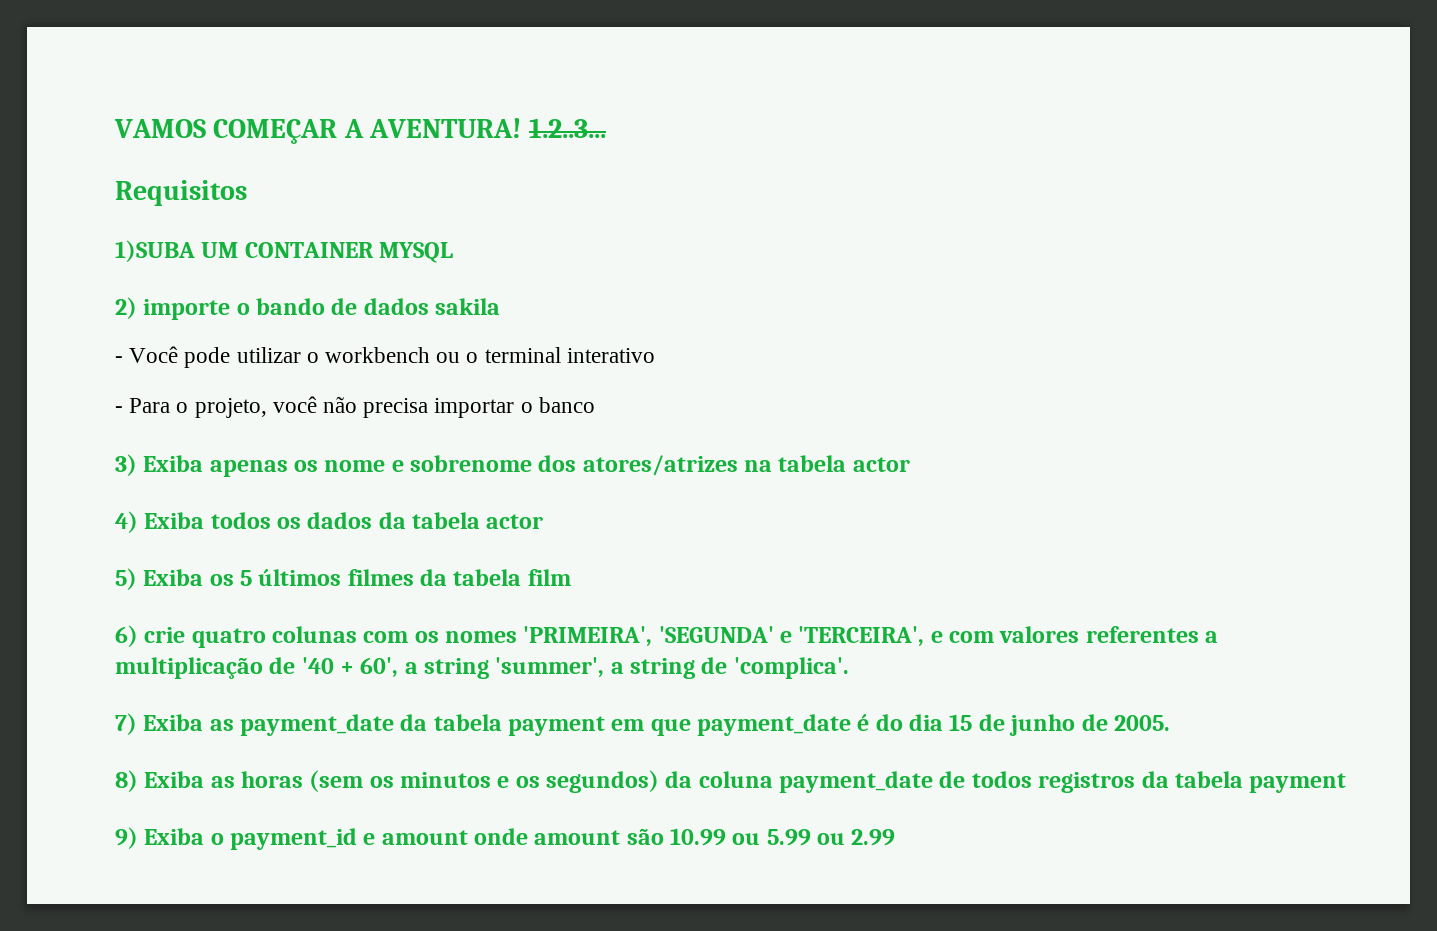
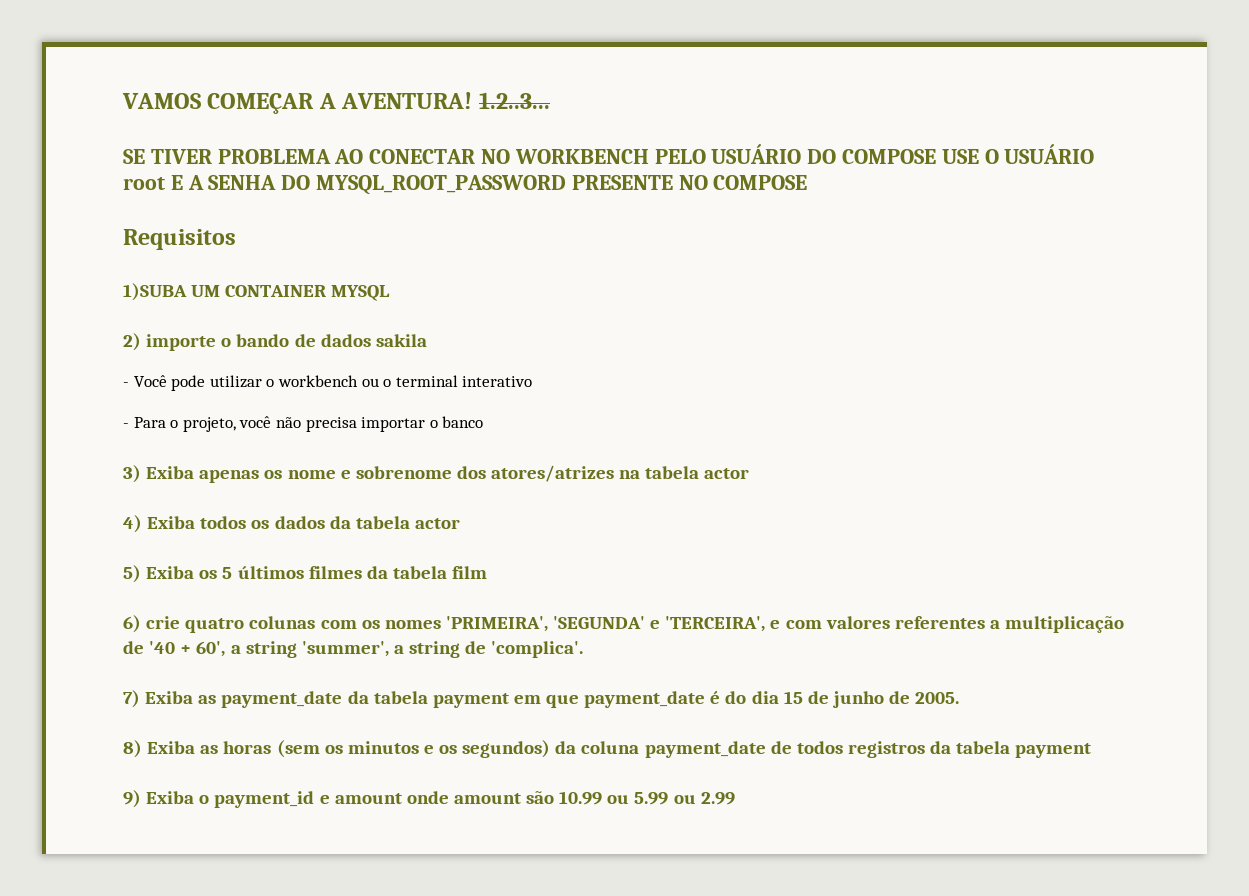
(606, 128) none -> [123,144,1095,164] [123,175,808,195] // SE TIVER PROBLEMA AO CONECTAR NO WORKBENCH PELO USUÁRIO DO COMPOSE USE O USUÁRIO root E A SENHA DO MYSQL_ROOT_PASSWORD PRESENTE NO COMPOSE

